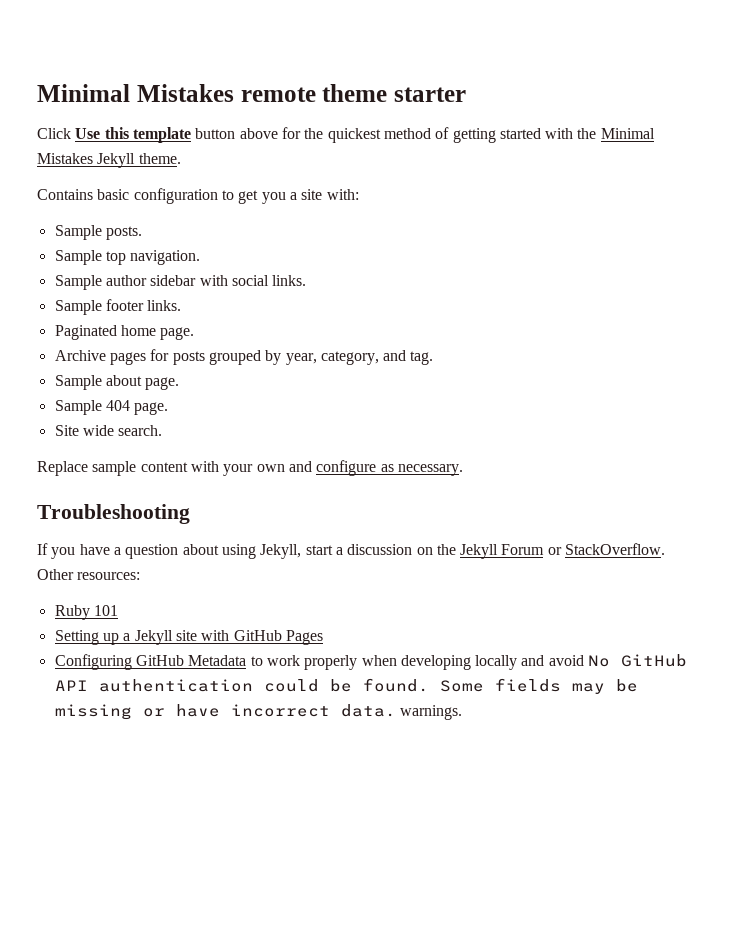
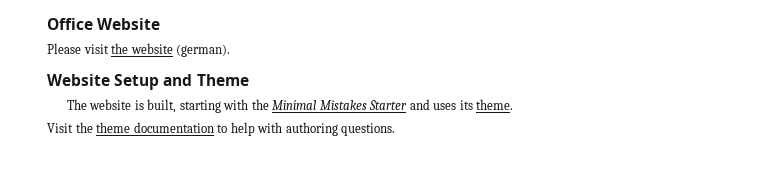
[37,84,466,102] [37,127,655,143] [37,153,181,168] [37,188,359,204] [54,225,142,240] [54,250,201,265] [54,275,307,290] [54,299,182,315] [54,325,195,340] [54,349,434,365] [54,375,180,390] [54,400,169,415] [54,425,163,436] [37,460,463,476] [37,504,190,524] [37,543,666,559] [37,569,141,580] [54,605,118,620] [54,630,323,645] [54,654,688,670] [54,678,638,694] [54,704,462,720] Minimal Mistakes remote theme starter // Click Use this template button above for the quickest method of getting started with the Minimal Mistakes Jekyll theme. // Contains basic configuration to get you a site with: // Sample posts. // Sample top navigation. // Sample author sidebar with social links. // Sample footer links. // Paginated home page. // Archive pages for posts grouped by year, category, and tag. // Sample about page. // Sample 404 page. // Site wide search. // Replace sample content with your own and configure as necessary. // Troubleshooting // If you have a question about using Jekyll, start a discussion on the Jekyll Forum or StackOverflow. Other resources: // Ruby 101 // Setting up a Jekyll site with GitHub Pages // Configuring GitHub Metadata to work properly when developing locally and avoid No GitHub API authentication could be found. Some fields may be missing or have incorrect data. warnings. -> [47,18,161,30] [47,43,231,57] [47,74,249,90] [66,99,514,113] [47,122,396,136] Office Website // Please visit the website (german). // Website Setup and Theme // The website is built, starting with the Minimal Mistakes Starter and uses its theme. // Visit the theme documentation to help with authoring questions.

